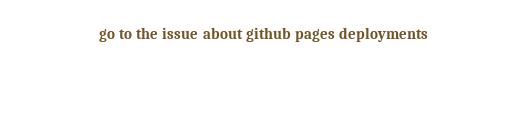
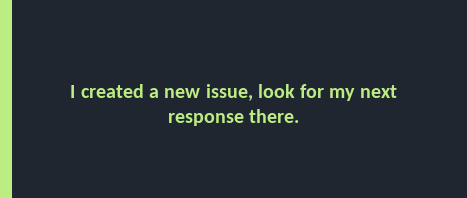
[99,27,428,42] go to the issue about github pages deployments -> [70,84,397,101] [167,109,300,126] I created a new issue, look for my next response there.

